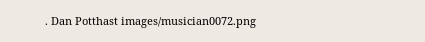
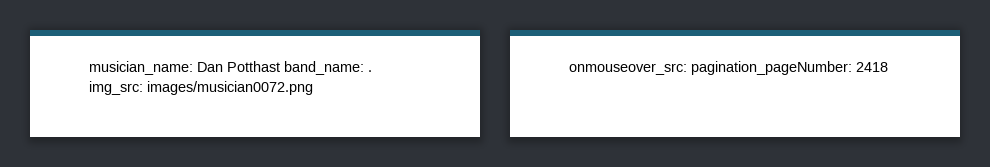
[45,23,48,25] . -> [89,61,193,75] musician_name:
[121,17,256,28] images/musician0072.png -> [284,61,372,75] [89,81,313,95] [569,61,888,75] band_name: . img_src: images/musician0072.png onmouseover_src: pagination_pageNumber: 2418

